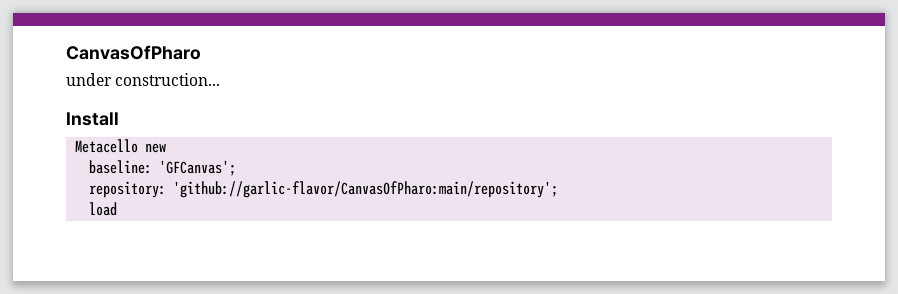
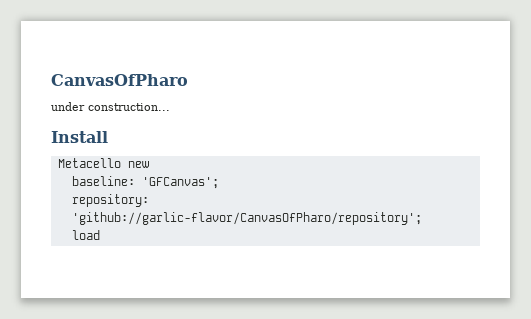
[173,181,559,198] 'github://garlic-flavor/CanvasOfPharo:main/repository'; -> [71,212,422,225] 'github://garlic-flavor/CanvasOfPharo/repository';

